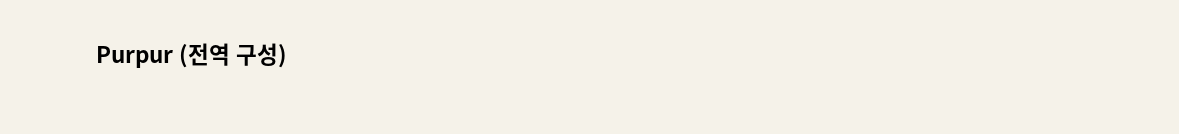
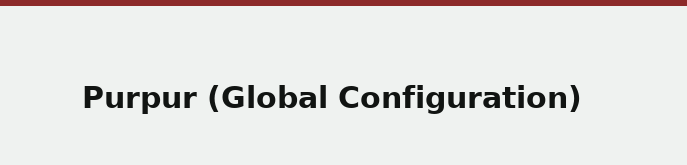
[179,43,288,68] (전역 구성) -> [207,85,582,114] (Global Configuration)

